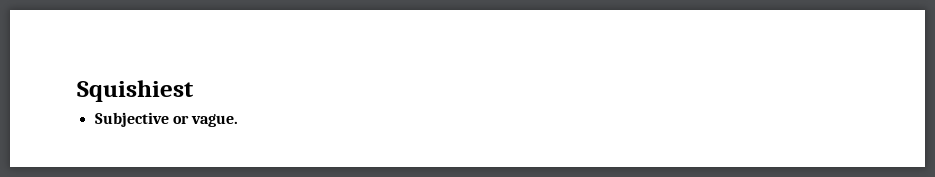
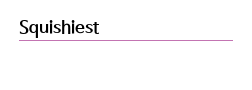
[94,112,239,127] // Subjective or vague. -> (100, 29) none

